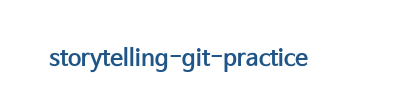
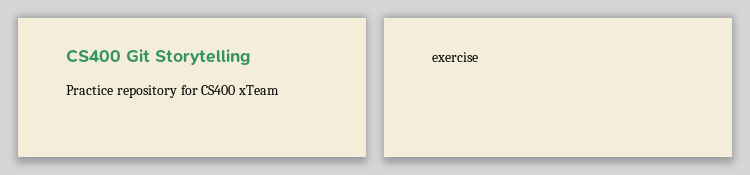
[48,45,309,74] storytelling-git-practice -> [66,49,251,65] [66,85,280,98] [432,52,478,62] CS400 Git Storytelling // Practice repository for CS400 xTeam exercise

